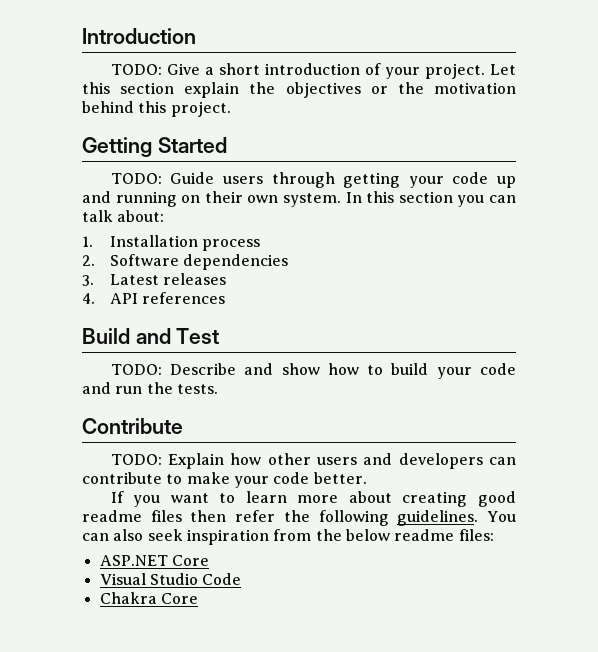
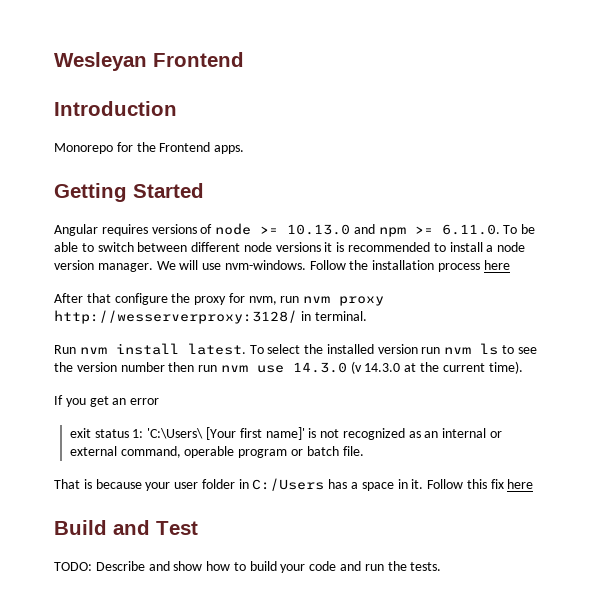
(82, 36) none -> [54,52,244,71] Wesleyan Frontend //
[110,63,516,79] [82,82,516,98] [82,101,231,117] [82,137,227,157] [110,172,516,188] [82,191,517,207] [82,210,165,222] [82,235,261,251] [82,254,289,270] [82,273,227,286] [82,292,226,304] TODO: Give a short introduction of your project. Let this section explain the objectives or the motivation behind this project. // Getting Started // TODO: Guide users through getting your code up and running on their own system. In this section you can talk about: // 1. Installation process // 2. Software dependencies // 3. Latest releases // 4. API references -> [54,142,245,154] [54,183,204,202] [54,223,536,237] [54,242,526,252] [54,260,510,272] [54,293,385,306] [54,310,367,324] [54,343,537,355] [54,361,523,374] [54,395,160,407] [69,427,503,440] [69,446,364,458] [54,478,534,491] Monorepo for the Frontend apps. // Getting Started // Angular requires versions of node >= 10.13.0 and npm >= 6.11.0. To be able to switch between different node versions it is recommended to install a node version manager. We will use nvm-windows. Follow the installation process here // After that configure the proxy for nvm, run nvm proxy http://wesserverproxy:3128/ in terminal. // Run nvm install latest. To select the installed version run nvm ls to see the version number then run nvm use 14.3.0 (v 14.3.0 at the current time). // If you get an error // exit status 1: 'C:\Users\ [Your first name]' is not recognized as an internal or external command, operable program or batch file. // That is because your user folder in C:/Users has a space in it. Follow this fix here
[82,418,183,434] [110,453,516,469] [82,472,367,488] [110,491,516,507] [82,510,517,526] [82,529,494,545] [99,555,209,566] [99,573,242,585] [99,592,198,604] // Contribute // TODO: Explain how other users and developers can contribute to make your code better. // If you want to learn more about creating good readme files then refer the following guidelines. You can also seek inspiration from the below readme files: // ASP.NET Core // Visual Studio Code // Chakra Core -> (442, 566) none

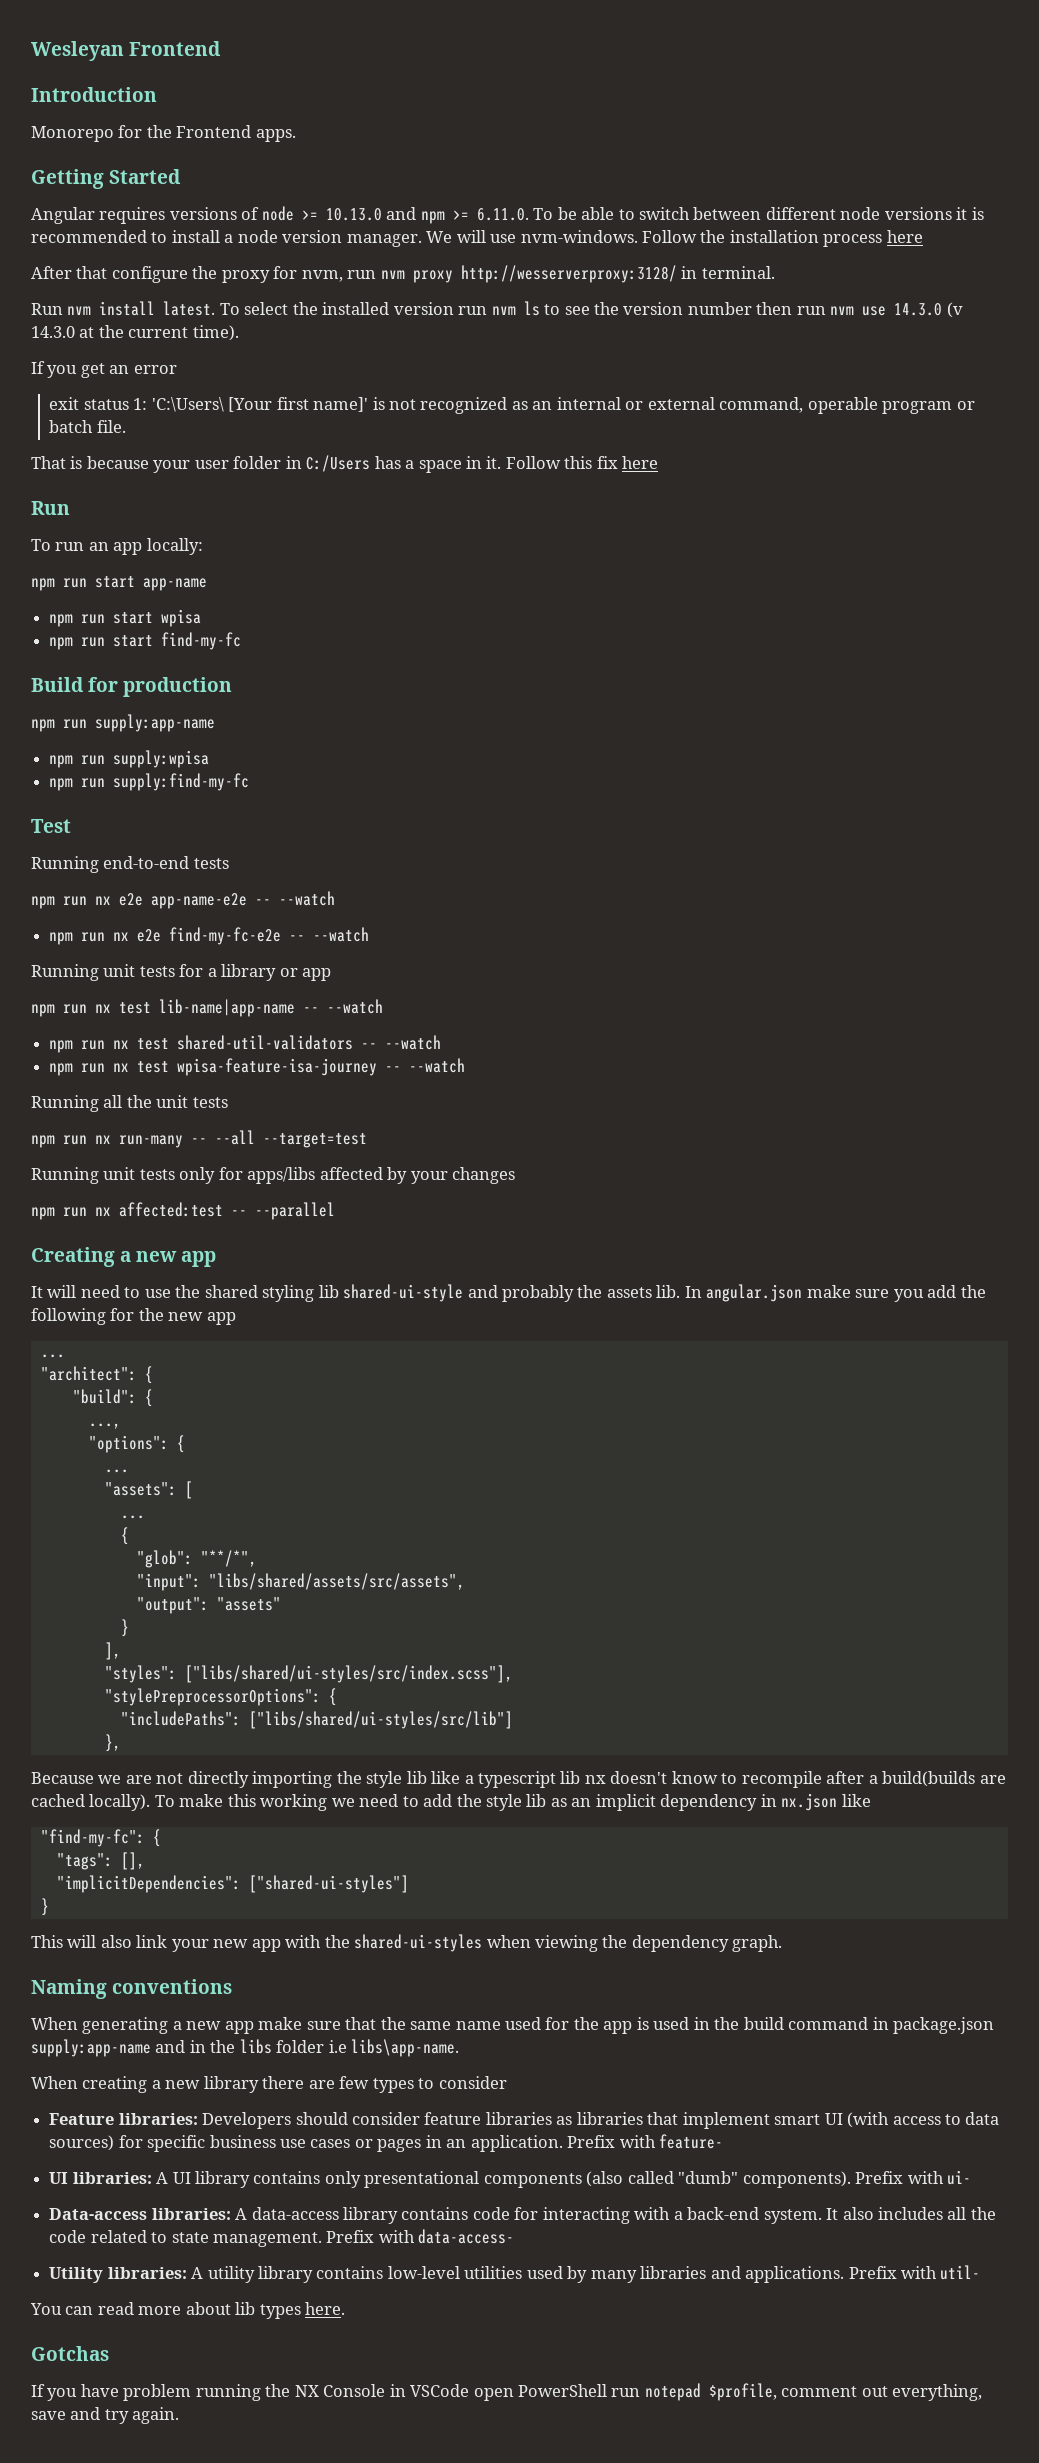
[54,520,198,535] [54,561,442,573] Build and Test // TODO: Describe and show how to build your code and run the tests. -> [31,501,70,515] [31,538,203,555] [31,576,207,591] [49,609,202,627] [49,632,242,650] [31,677,233,697] [31,714,215,732] [49,750,210,768] [49,773,250,791] [31,819,71,833] [31,856,229,873] [31,891,335,909] [49,927,370,945] [31,964,332,981] [31,999,383,1017] [49,1035,442,1053] [49,1058,466,1076] [31,1095,228,1112] [31,1130,367,1148] [31,1167,516,1184] [31,1202,335,1220] [31,1247,217,1267] [31,1284,986,1302] [31,1308,236,1325] [40,1354,65,1358] [40,1366,153,1384] [72,1389,153,1407] [88,1423,121,1429] [88,1435,185,1453] [104,1469,129,1473] [104,1481,193,1499] [120,1515,145,1519] [120,1527,129,1545] [136,1550,257,1568] [136,1573,465,1591] [136,1597,281,1614] [120,1619,129,1637] [104,1642,121,1660] [104,1665,513,1683] [104,1688,337,1706] [120,1711,513,1729] [104,1734,121,1752] [31,1771,1006,1788] [31,1793,871,1811] [40,1829,161,1847] [56,1852,145,1870] [56,1875,409,1893] [40,1898,49,1916] [31,1934,783,1952] [31,1979,233,1999] [31,2017,995,2034] [31,2039,460,2057] [31,2076,507,2093] [49,2112,1000,2129] [49,2134,724,2152] [49,2170,971,2188] [49,2207,996,2224] [49,2229,515,2247] [49,2265,981,2283] [30,2302,346,2319] [31,2346,109,2361] [31,2383,983,2401] [31,2407,180,2424] Run // To run an app locally: // npm run start app-name // npm run start wpisa // npm run start find-my-fc // Build for production // npm run supply:app-name // npm run supply:wpisa // npm run supply:find-my-fc // Test // Running end-to-end tests // npm run nx e2e app-name-e2e -- --watch // npm run nx e2e find-my-fc-e2e -- --watch // Running unit tests for a library or app // npm run nx test lib-name|app-name -- --watch // npm run nx test shared-util-validators -- --watch // npm run nx test wpisa-feature-isa-journey -- --watch // Running all the unit tests // npm run nx run-many -- --all --target=test // Running unit tests only for apps/libs affected by your changes // npm run nx affected:test -- --parallel // Creating a new app // It will need to use the shared styling lib shared-ui-style and probably the assets lib. In angular.json make sure you add the following for the new app // ... // "architect": { // "build": { // ..., // "options": { // ... // "assets": [ // ... // { // "glob": "**/*", // "input": "libs/shared/assets/src/assets", // "output": "assets" // } // ], // "styles": ["libs/shared/ui-styles/src/index.scss"], // "stylePreprocessorOptions": { // "includePaths": ["libs/shared/ui-styles/src/lib"] // }, // Because we are not directly importing the style lib like a typescript lib nx doesn't know to recompile after a build(builds are cached locally). To make this working we need to add the style lib as an implicit dependency in nx.json like // "find-my-fc": { // "tags": [], // "implicitDependencies": ["shared-ui-styles"] // } // This will also link your new app with the shared-ui-styles when viewing the dependency graph. // Naming conventions // When generating a new app make sure that the same name used for the app is used in the build command in package.json supply:app-name and in the libs folder i.e libs\app-name. // When creating a new library there are few types to consider // Feature libraries: Developers should consider feature libraries as libraries that implement smart UI (with access to data sources) for specific business use cases or pages in an application. Prefix with feature- // UI libraries: A UI library contains only presentational components (also called "dumb" components). Prefix with ui- // Data-access libraries: A data-access library contains code for interacting with a back-end system. It also includes all the code related to state management. Prefix with data-access- // Utility libraries: A utility library contains low-level utilities used by many libraries and applications. Prefix with util- // You can read more about lib types here. // Gotchas // If you have problem running the NX Console in VSCode open PowerShell run notepad $profile, comment out everything, save and try again.

